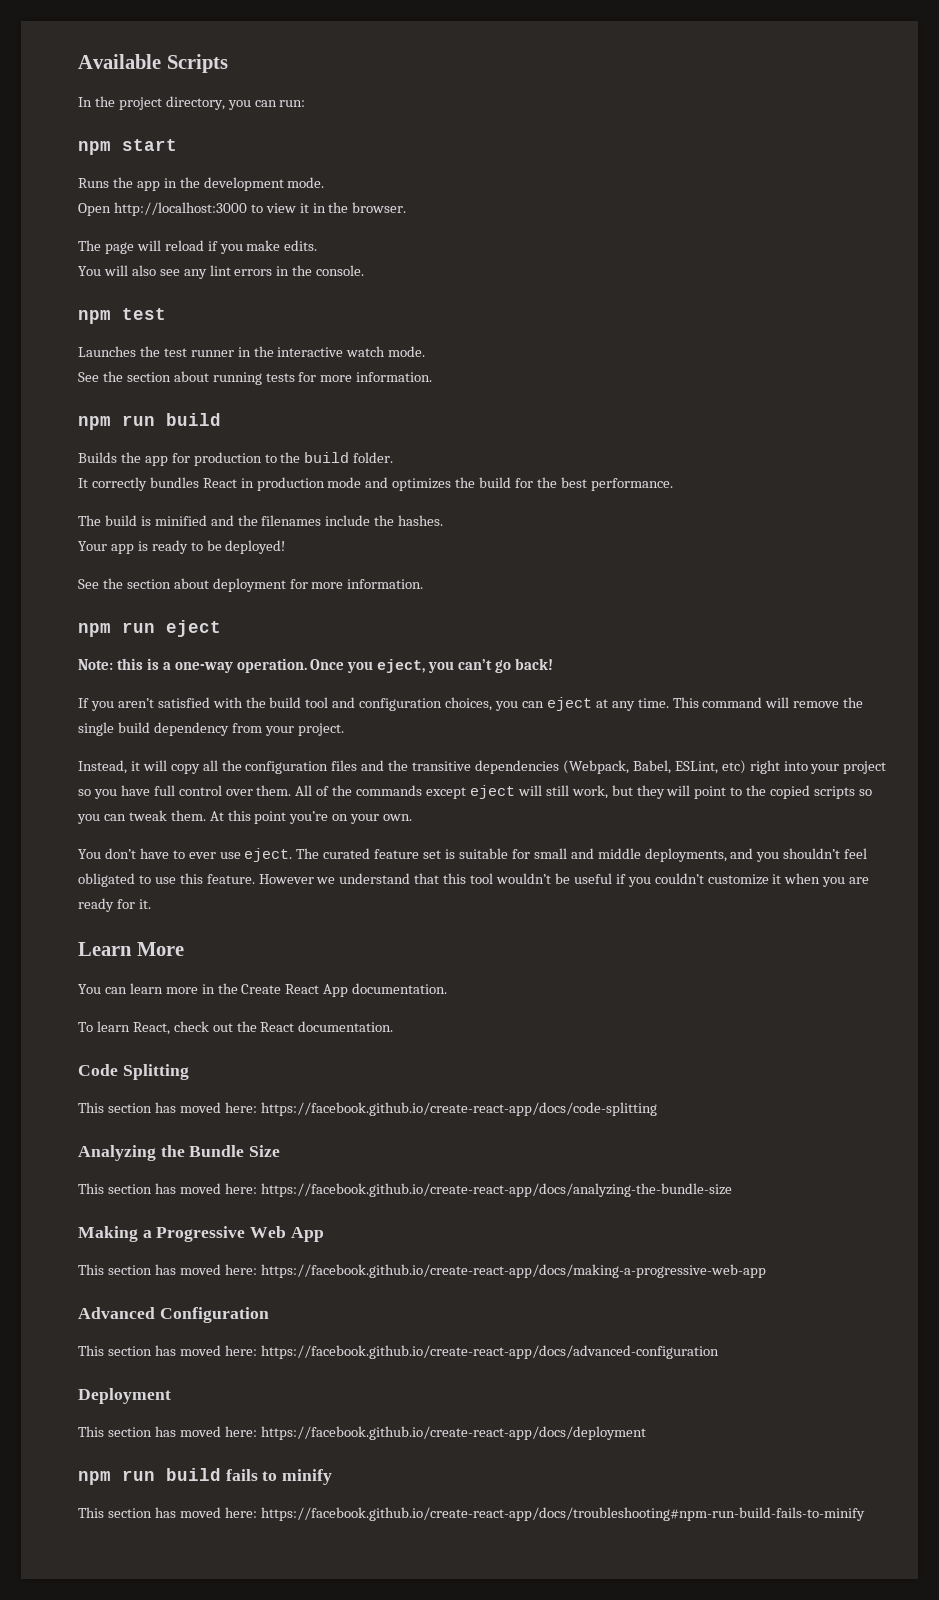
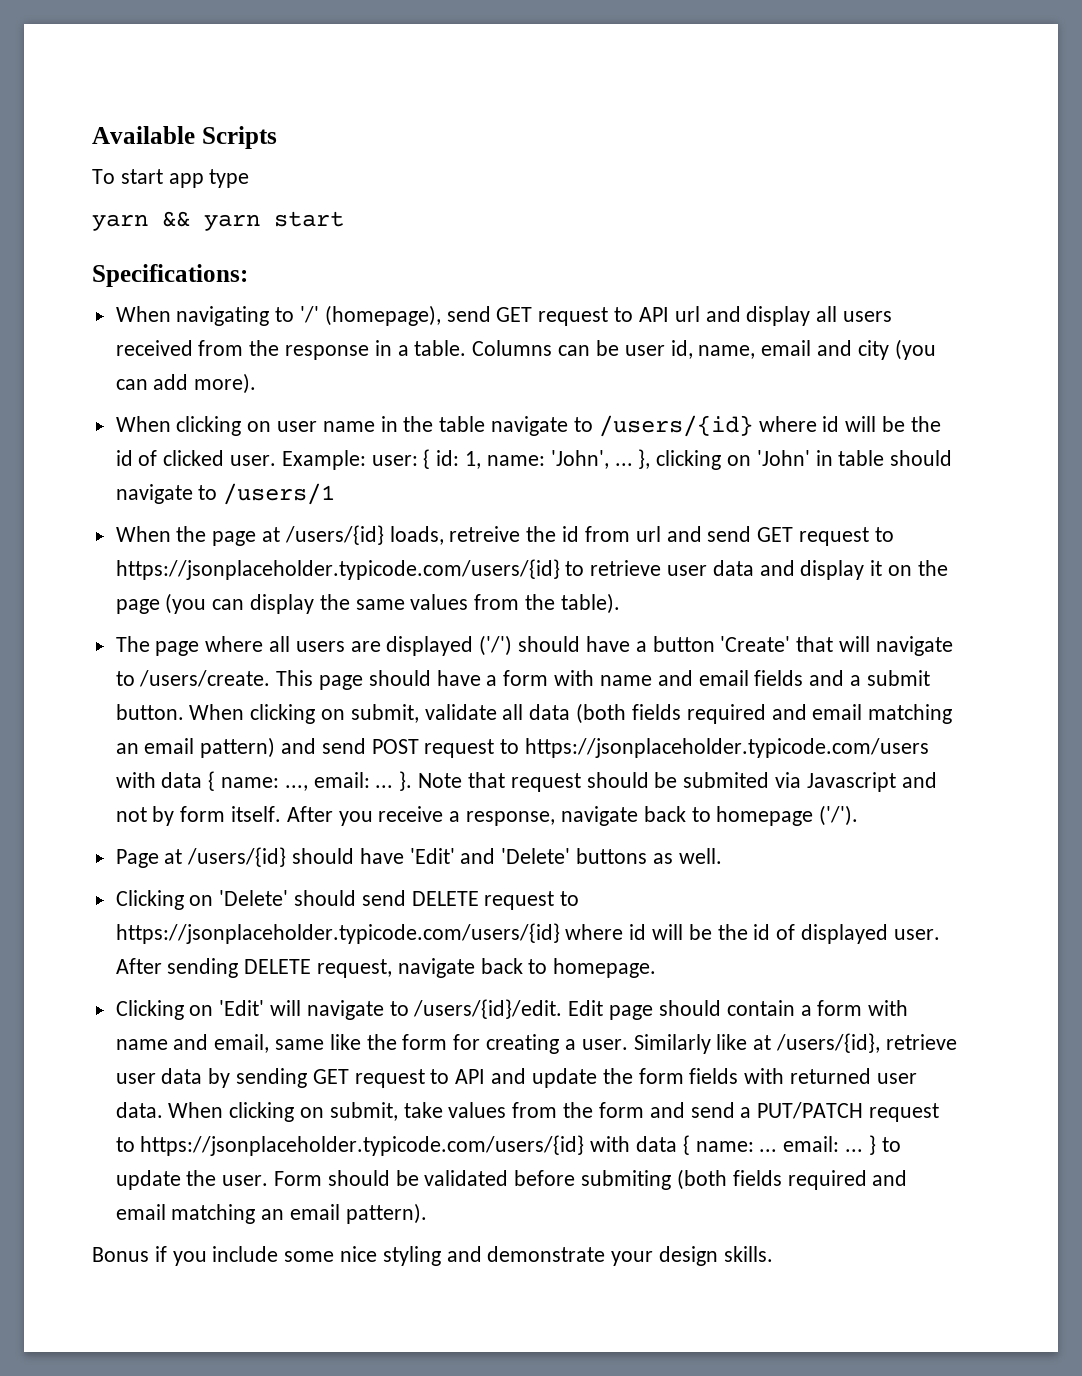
[78,96,306,110] [78,139,177,155] [78,177,325,191] [78,202,407,216] [78,240,318,254] [78,265,365,279] [78,308,166,324] [78,346,426,357] [78,371,433,385] [78,413,221,430] [78,452,394,466] [78,477,673,491] [78,515,444,526] [78,540,286,554] [78,578,424,592] [78,620,221,637] [78,658,553,673] [78,697,864,711] [78,722,344,736] [78,760,887,774] [78,785,872,799] [77,810,413,824] [78,848,868,862] [78,873,870,887] [78,898,151,912] [78,942,184,956] [78,983,448,997] [78,1021,394,1035] [78,1064,189,1080] [78,1102,657,1116] [78,1145,281,1161] [78,1183,732,1197] [78,1226,324,1242] [78,1264,766,1278] [78,1307,269,1323] [78,1345,719,1359] [78,1388,171,1404] [78,1426,646,1440] [78,1468,333,1485] [78,1507,865,1521] In the project directory, you can run: // npm start // Runs the app in the development mode. // Open http://localhost:3000 to view it in the browser. // The page will reload if you make edits. // You will also see any lint errors in the console. // npm test // Launches the test runner in the interactive watch mode. // See the section about running tests for more information. // npm run build // Builds the app for production to the build folder. // It correctly bundles React in production mode and optimizes the build for the best performance. // The build is minified and the filenames include the hashes. // Your app is ready to be deployed! // See the section about deployment for more information. // npm run eject // Note: this is a one-way operation. Once you eject, you can’t go back! // If you aren’t satisfied with the build tool and configuration choices, you can eject at any time. This command will remove the single build dependency from your project. // Instead, it will copy all the configuration files and the transitive dependencies (Webpack, Babel, ESLint, etc) right into your project so you have full control over them. All of the commands except eject will still work, but they will point to the copied scripts so you can tweak them. At this point you’re on your own. // You don’t have to ever use eject. The curated feature set is suitable for small and middle deployments, and you shouldn’t feel obligated to use this feature. However we understand that this tool wouldn’t be useful if you couldn’t customize it when you are ready for it. // Learn More // You can learn more in the Create React App documentation. // To learn React, check out the React documentation. // Code Splitting // This section has moved here: https://facebook.github.io/create-react-app/docs/code-splitting // Analyzing the Bundle Size // This section has moved here: https://facebook.github.io/create-react-app/docs/analyzing-the-bundle-size // Making a Progressive Web App // This section has moved here: https://facebook.github.io/create-react-app/docs/making-a-progressive-web-app // Advanced Configuration // This section has moved here: https://facebook.github.io/create-react-app/docs/advanced-configuration // Deployment // This section has moved here: https://facebook.github.io/create-react-app/docs/deployment // npm run build fails to minify // This section has moved here: https://facebook.github.io/create-react-app/docs/troubleshooting#npm-run-build-fails-to-minify -> [92,169,250,188] [92,211,344,231] [92,264,248,287] [115,305,892,326] [115,339,936,360] [115,373,257,394] [115,415,941,437] [115,449,953,470] [115,483,336,505] [115,525,894,546] [115,559,948,580] [115,593,620,614] [115,635,953,656] [115,670,930,690] [115,703,953,724] [115,737,930,758] [115,771,937,792] [115,805,859,826] [115,847,722,868] [115,890,580,910] [115,923,940,944] [115,958,657,978] [115,999,909,1020] [115,1033,957,1054] [115,1068,917,1088] [115,1102,939,1122] [115,1135,901,1156] [115,1169,908,1190] [115,1203,427,1224] [92,1246,773,1266] To start app type // yarn && yarn start // Specifications: // When navigating to '/' (homepage), send GET request to API url and display all users received from the response in a table. Columns can be user id, name, email and city (you can add more). // When clicking on user name in the table navigate to /users/{id} where id will be the id of clicked user. Example: user: { id: 1, name: 'John', ... }, clicking on 'John' in table should navigate to /users/1 // When the page at /users/{id} loads, retreive the id from url and send GET request to https://jsonplaceholder.typicode.com/users/{id} to retrieve user data and display it on the page (you can display the same values from the table). // The page where all users are displayed ('/') should have a button 'Create' that will navigate to /users/create. This page should have a form with name and email fields and a submit button. When clicking on submit, validate all data (both fields required and email matching an email pattern) and send POST request to https://jsonplaceholder.typicode.com/users with data { name: ..., email: ... }. Note that request should be submited via Javascript and not by form itself. After you receive a response, navigate back to homepage ('/'). // Page at /users/{id} should have 'Edit' and 'Delete' buttons as well. // Clicking on 'Delete' should send DELETE request to https://jsonplaceholder.typicode.com/users/{id} where id will be the id of displayed user. After sending DELETE request, navigate back to homepage. // Clicking on 'Edit' will navigate to /users/{id}/edit. Edit page should contain a form with name and email, same like the form for creating a user. Similarly like at /users/{id}, retrieve user data by sending GET request to API and update the form fields with returned user data. When clicking on submit, take values from the form and send a PUT/PATCH request to https://jsonplaceholder.typicode.com/users/{id} with data { name: ... email: ... } to update the user. Form should be validated before submiting (both fields required and email matching an email pattern). // Bonus if you include some nice styling and demonstrate your design skills.

